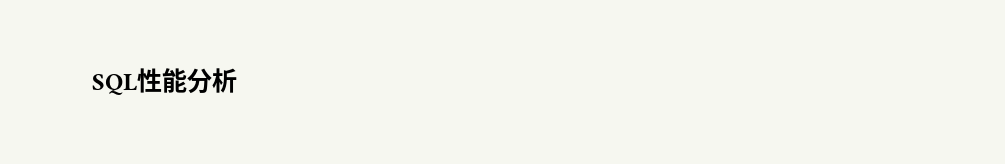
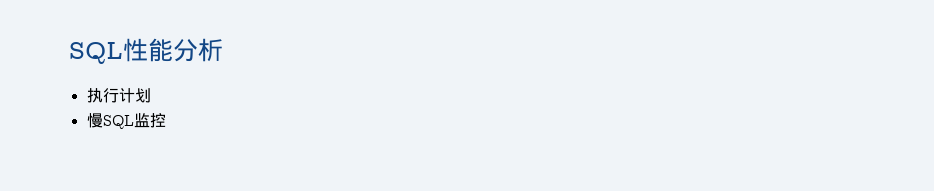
(237, 80) none -> [86,88,151,103] [86,113,166,129] // 执行计划 // 慢SQL监控

